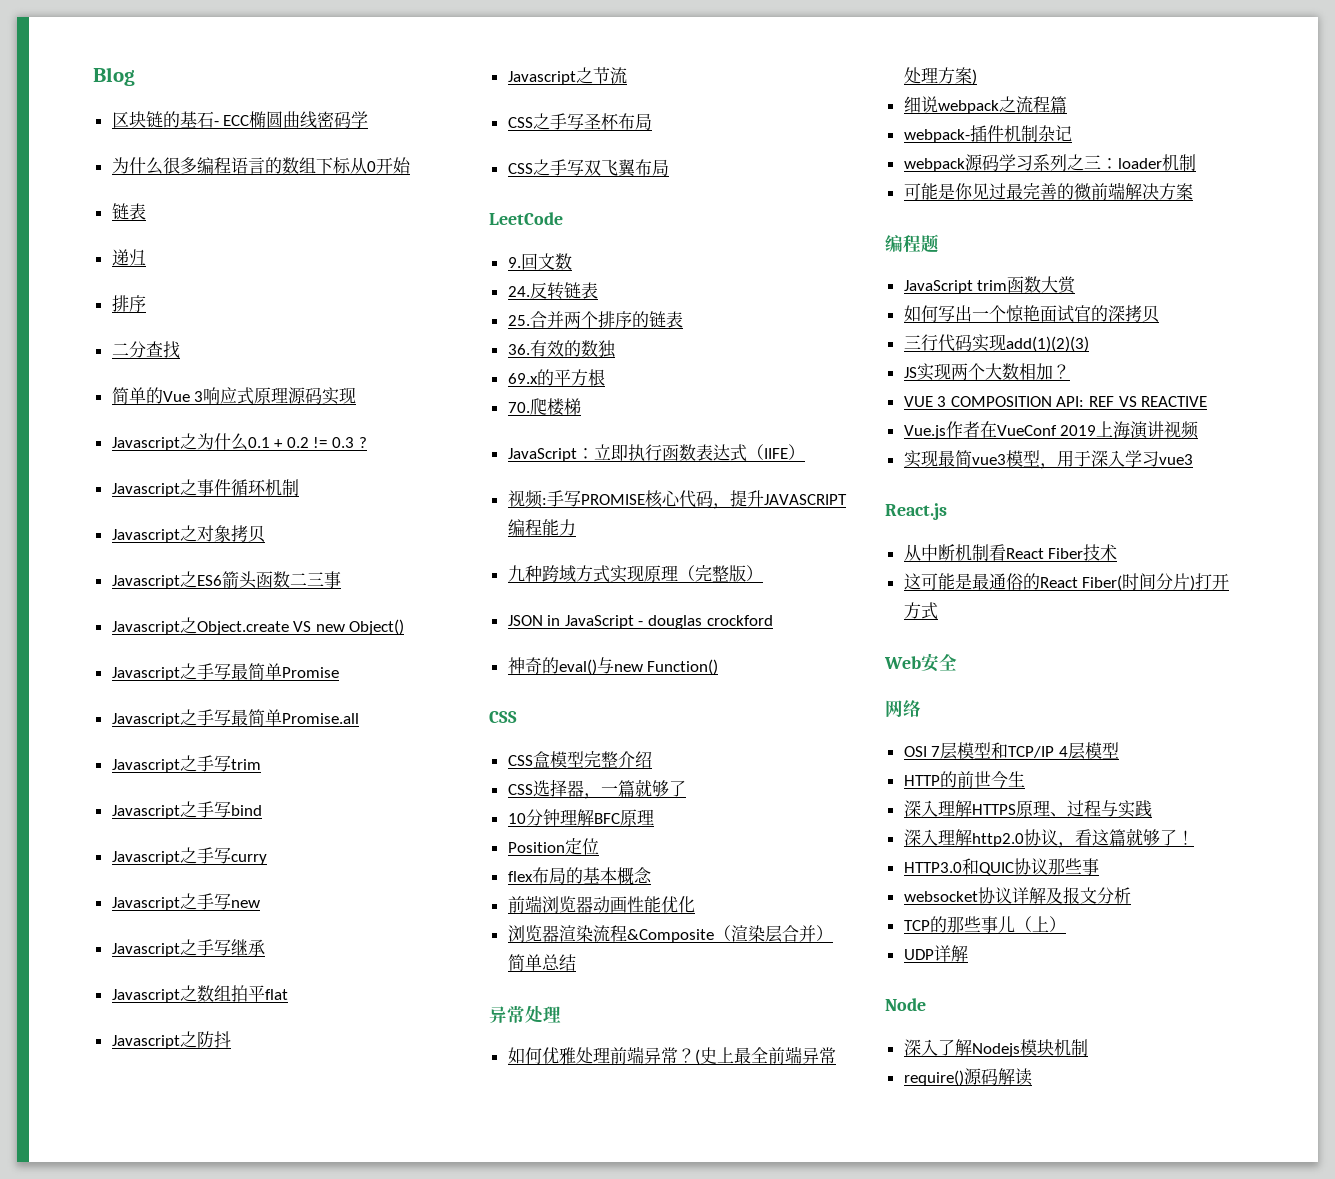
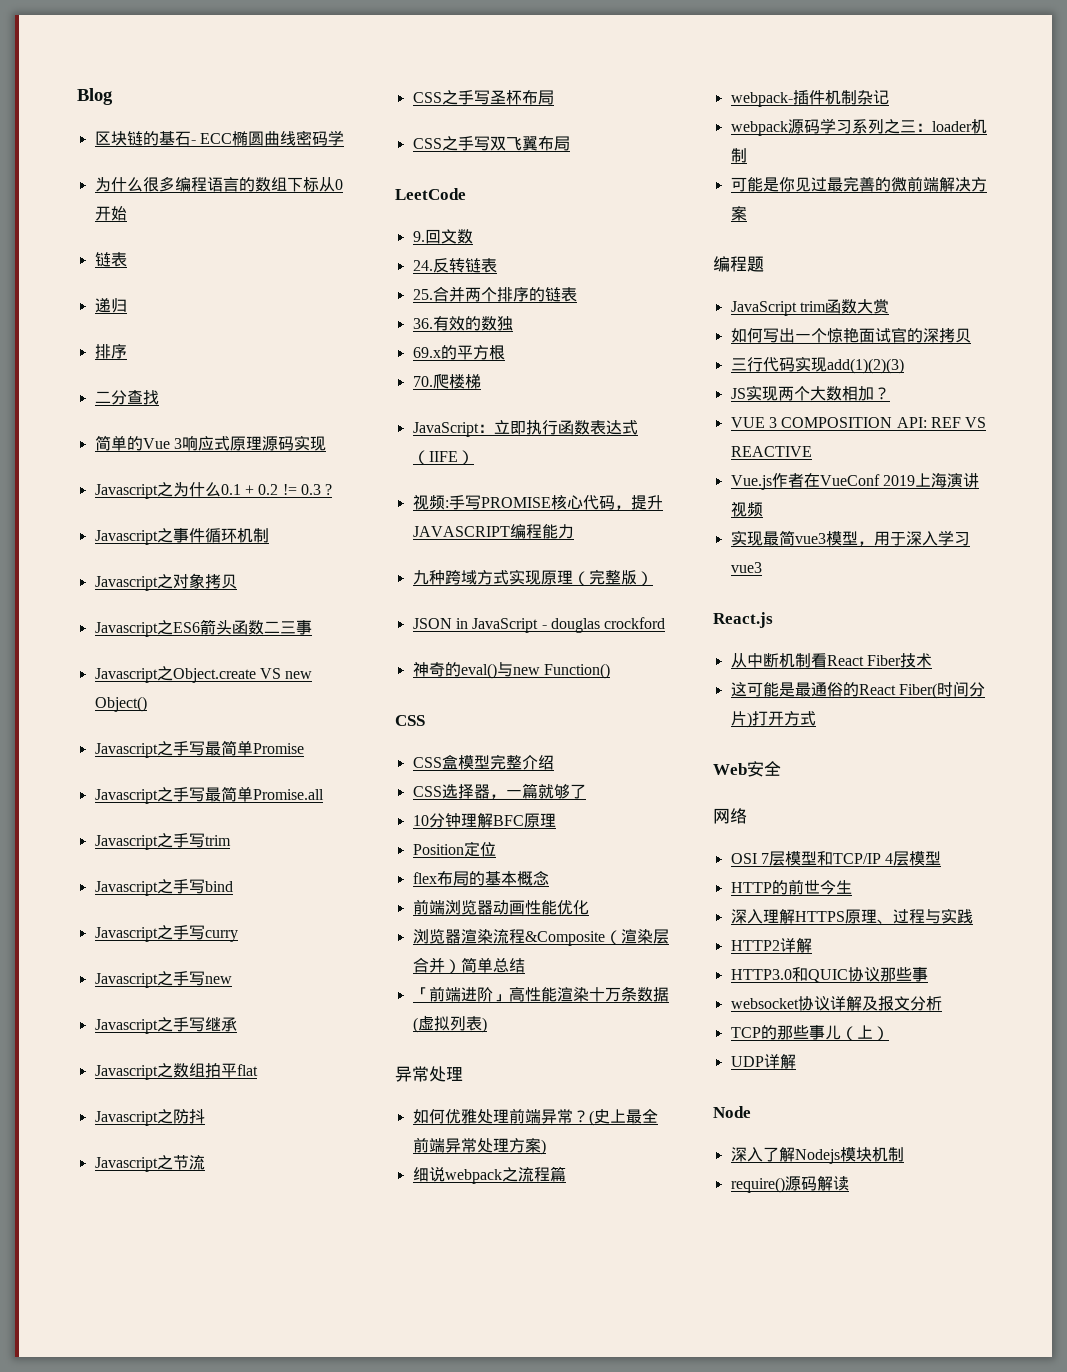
(576, 962) none -> [412,986,669,1002] [412,1015,487,1033] // 「前端进阶」高性能渲染十万条数据(虚拟列表)
[903,828,1194,848] 深入理解http2.0协议，看这篇就够了！ -> [730,938,812,953] HTTP2详解

